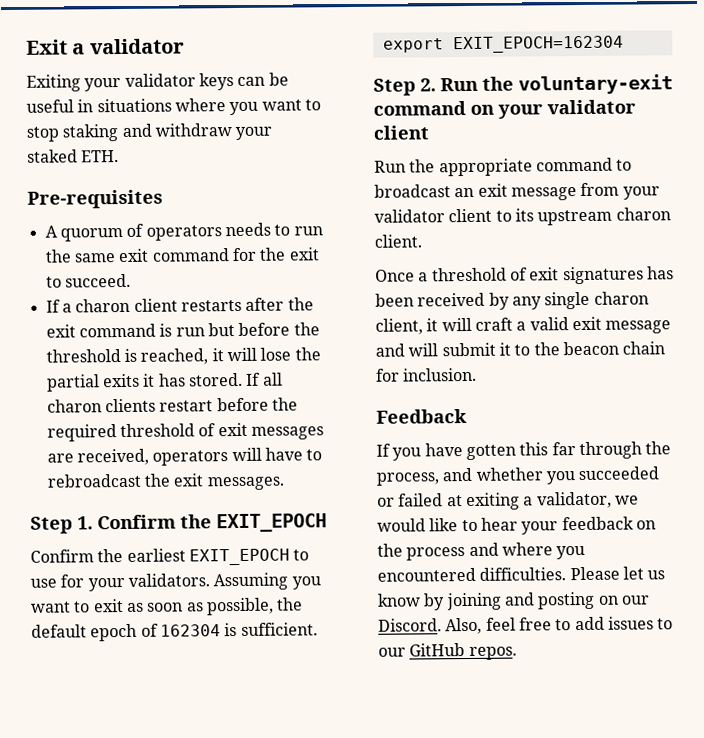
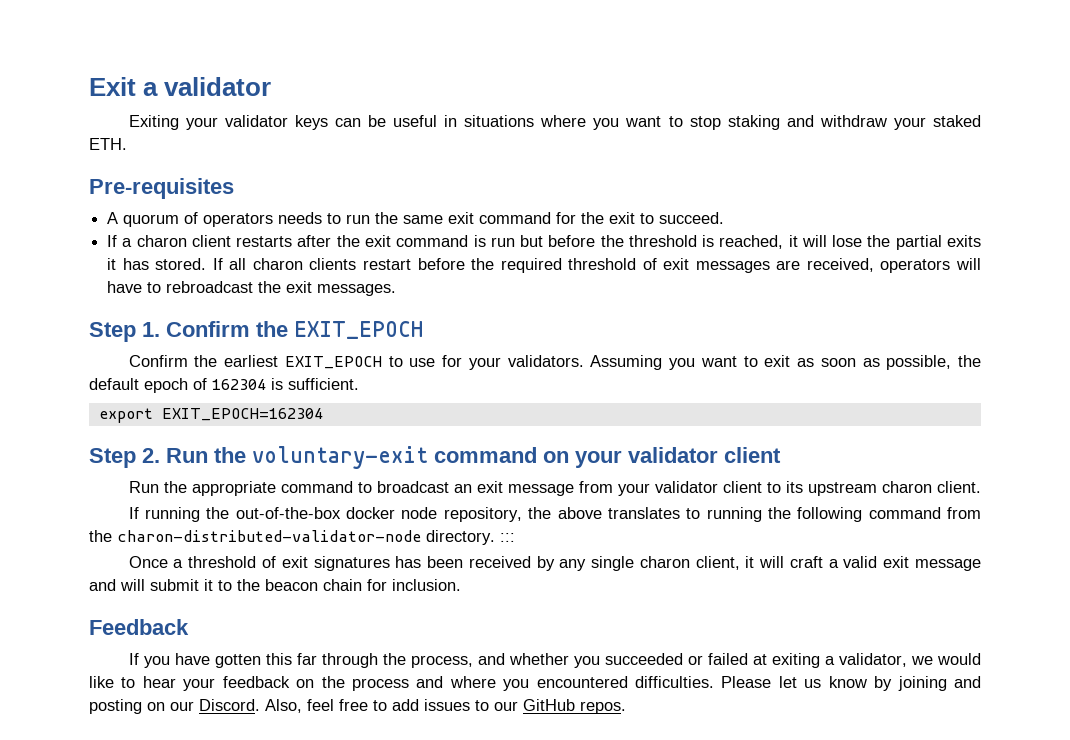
(422, 241) none -> [128,507,981,522] [89,530,515,545] // If running the out-of-the-box docker node repository, the above translates to running the following command from the charon-distributed-validator-node directory. :::

